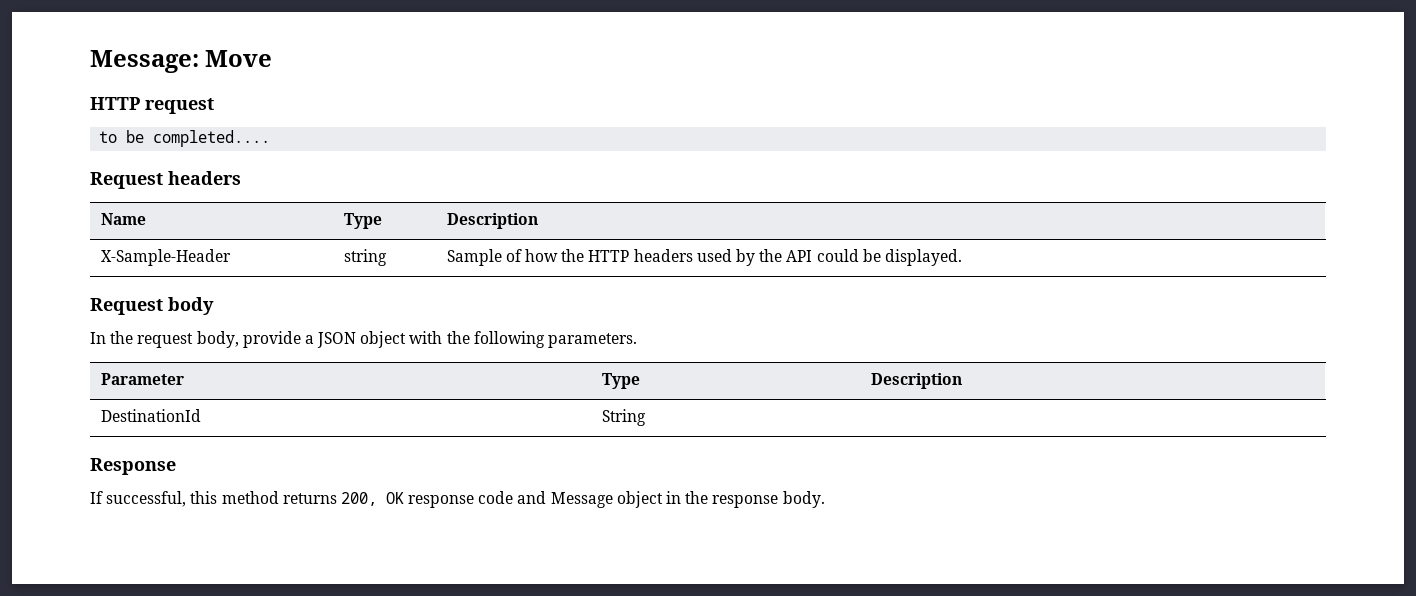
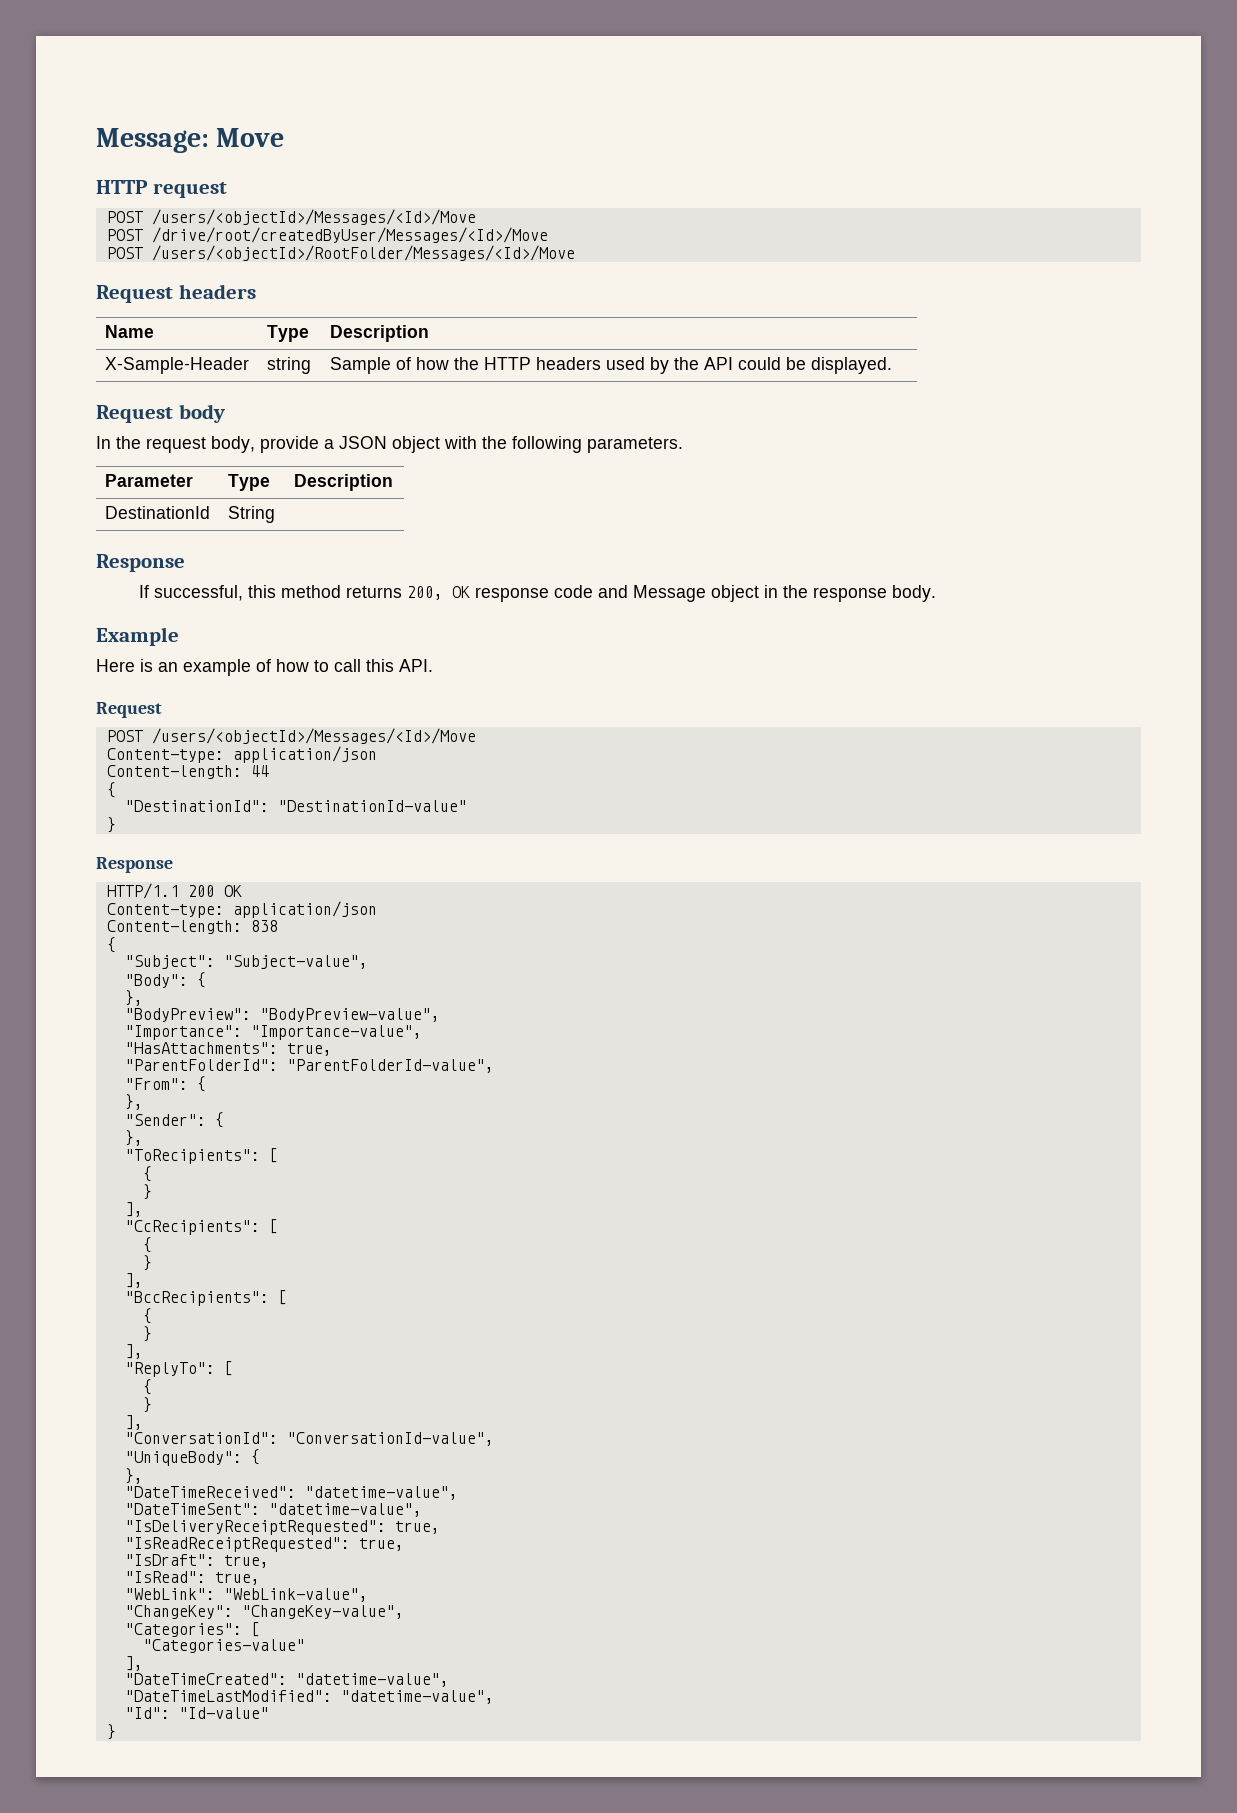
[99,130,271,147] to be completed.... -> [106,209,476,225] [106,227,548,243] [106,245,575,261] POST /users/<objectId>/Messages/<Id>/Move // POST /drive/root/createdByUser/Messages/<Id>/Move // POST /users/<objectId>/RootFolder/Messages/<Id>/Move
(825, 499) none -> [96,627,179,646] [96,659,433,676] [96,702,162,718] [106,728,476,744] [106,746,377,763] [106,765,269,779] [106,782,116,798] [124,800,467,812] [106,817,116,833] [96,857,173,873] [106,883,242,899] [106,901,377,918] [106,920,278,934] [106,937,116,953] [124,955,368,969] [124,972,206,988] [124,990,143,1006] [124,1008,440,1022] [124,1025,422,1040] [124,1042,332,1056] [124,1059,494,1073] [124,1076,206,1092] [124,1094,143,1110] [124,1112,224,1128] [124,1130,143,1146] [124,1148,278,1164] [142,1166,152,1182] [142,1184,152,1200] [124,1202,143,1217] [124,1219,278,1235] [142,1237,152,1253] [142,1255,152,1271] [124,1273,143,1288] [124,1290,287,1306] [142,1308,152,1324] [142,1326,152,1342] [124,1344,143,1359] [124,1361,233,1377] [142,1379,152,1395] [142,1397,152,1413] [124,1415,143,1430] [124,1432,494,1446] [124,1449,260,1466] [124,1468,143,1484] [124,1486,458,1500] [124,1503,422,1517] [124,1520,440,1535] [124,1537,404,1552] [124,1554,269,1568] [124,1571,260,1585] [124,1588,368,1602] [124,1605,404,1619] [124,1622,260,1637] [142,1639,305,1653] [124,1656,143,1671] [124,1673,449,1687] [124,1690,494,1704] [124,1707,269,1719] [106,1724,116,1740] // Example // Here is an example of how to call this API. // Request // POST /users/<objectId>/Messages/<Id>/Move // Content-type: application/json // Content-length: 44 // { // "DestinationId": "DestinationId-value" // } // Response // HTTP/1.1 200 OK // Content-type: application/json // Content-length: 838 // { // "Subject": "Subject-value", // "Body": { // }, // "BodyPreview": "BodyPreview-value", // "Importance": "Importance-value", // "HasAttachments": true, // "ParentFolderId": "ParentFolderId-value", // "From": { // }, // "Sender": { // }, // "ToRecipients": [ // { // } // ], // "CcRecipients": [ // { // } // ], // "BccRecipients": [ // { // } // ], // "ReplyTo": [ // { // } // ], // "ConversationId": "ConversationId-value", // "UniqueBody": { // }, // "DateTimeReceived": "datetime-value", // "DateTimeSent": "datetime-value", // "IsDeliveryReceiptRequested": true, // "IsReadReceiptRequested": true, // "IsDraft": true, // "IsRead": true, // "WebLink": "WebLink-value", // "ChangeKey": "ChangeKey-value", // "Categories": [ // "Categories-value" // ], // "DateTimeCreated": "datetime-value", // "DateTimeLastModified": "datetime-value", // "Id": "Id-value" // }

